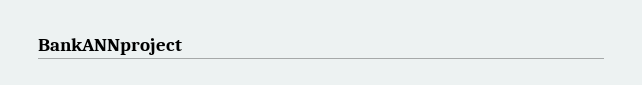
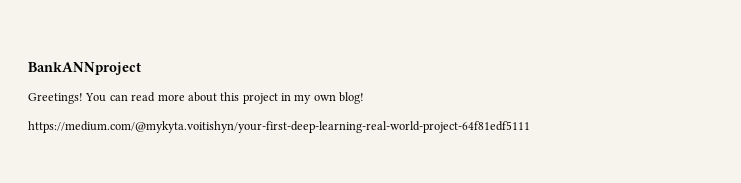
(182, 46) none -> [28,92,365,104] [28,121,530,133] // Greetings! You can read more about this project in my own blog! // https://medium.com/@mykyta.voitishyn/your-first-deep-learning-real-world-project-64f81edf5111

